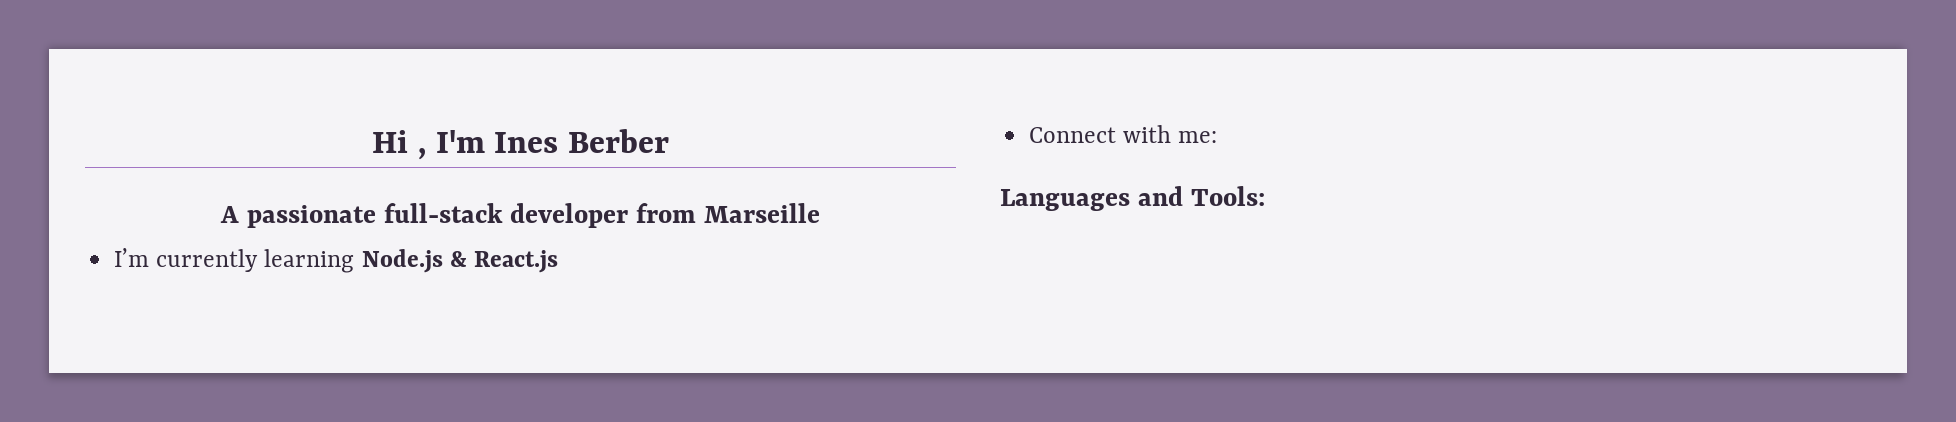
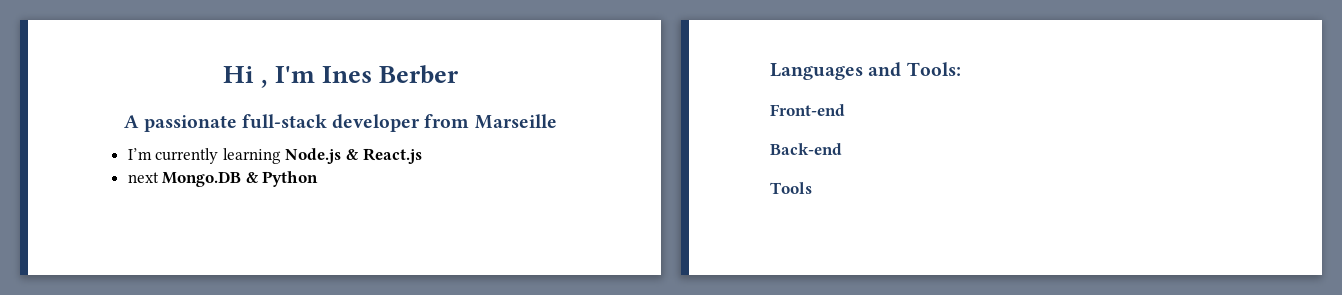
[1029,125,1218,143] Connect with me: -> [127,171,319,187] next Mongo.DB & Python
(1265, 196) none -> [770,104,845,116] [770,143,842,155] [770,182,812,194] // Front-end // Back-end // Tools

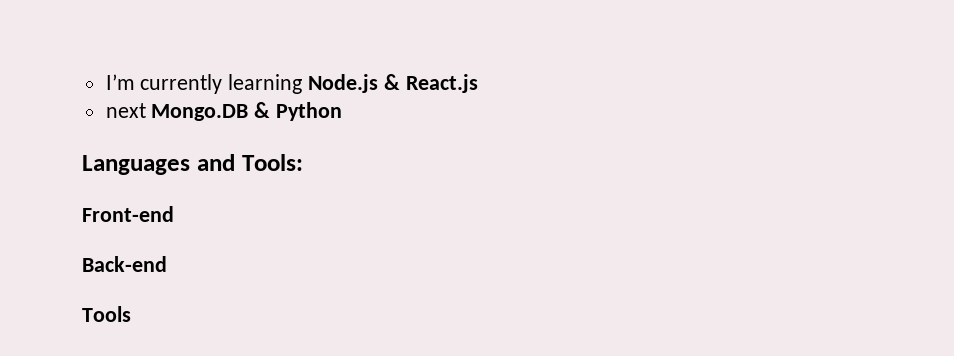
[223,65,459,88] [124,114,557,132] Hi , I'm Ines Berber // A passionate full-stack developer from Marseille // -> (105, 82) none

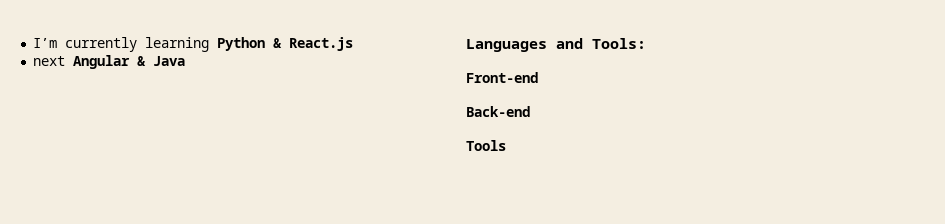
[308,74,379,93] Node.js -> [217,37,266,51] Python
[151,102,343,121] Mongo.DB & Python -> [73,55,186,69] Angular & Java

